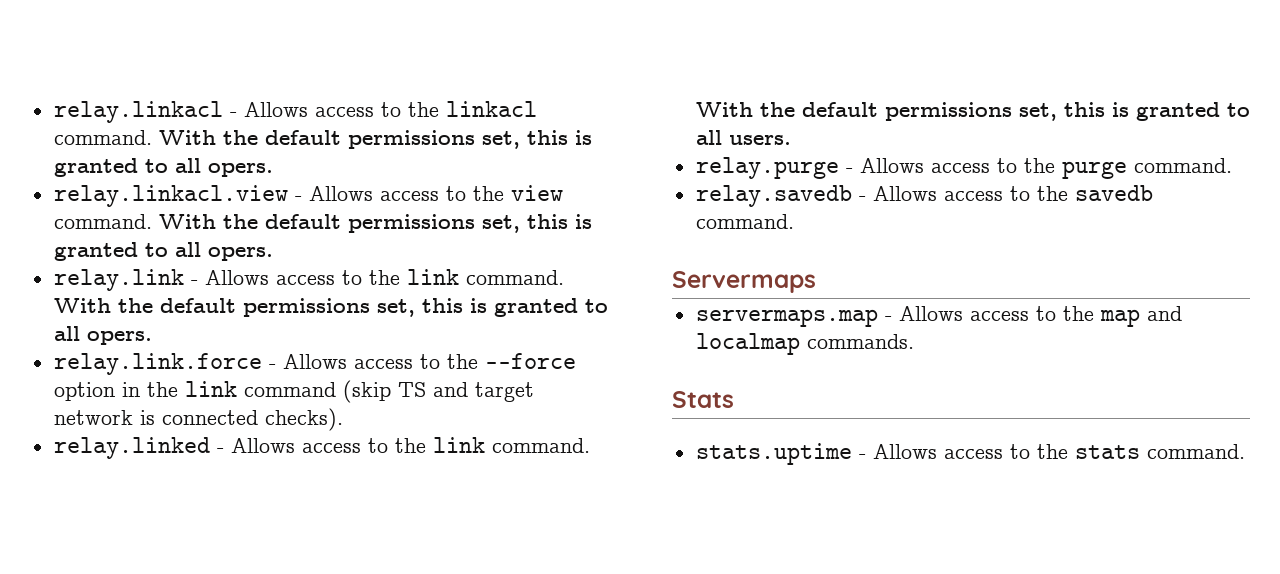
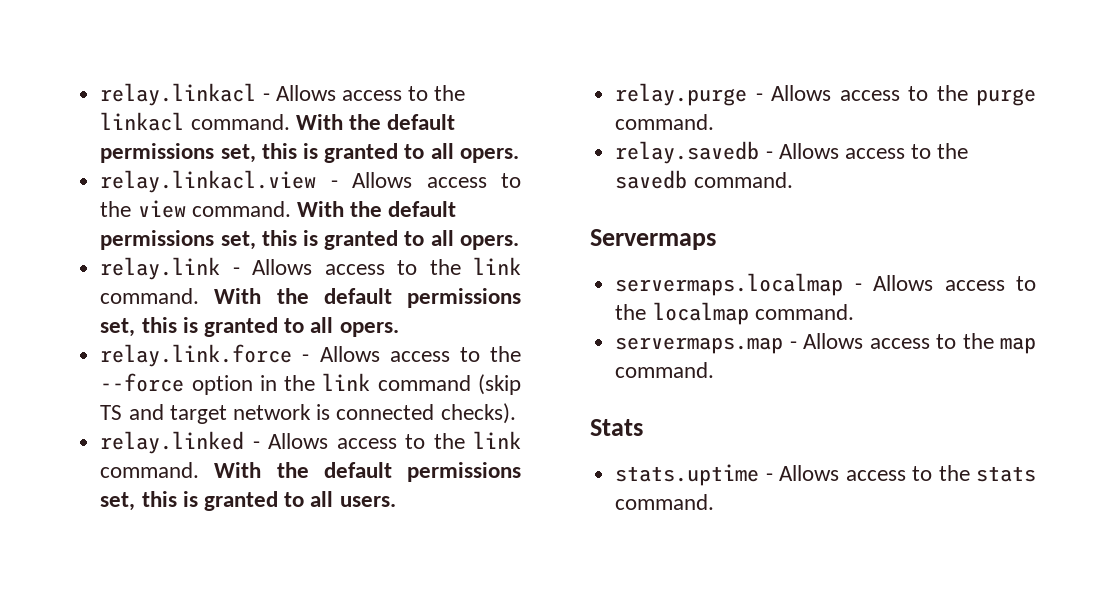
(816, 282) none -> [615,273,1036,296] [615,302,854,325] // servermaps.localmap - Allows access to the localmap command.
[1146,306,1182,321] [695,333,914,355] and localmap commands. -> [615,362,715,378] command.

